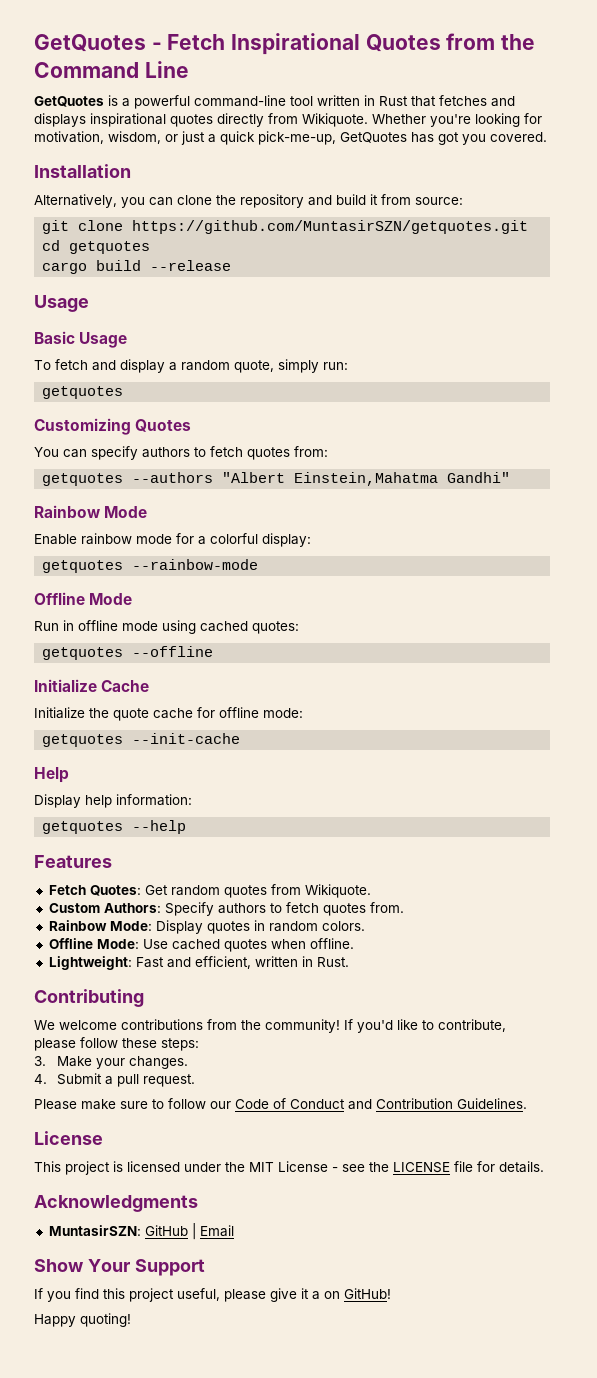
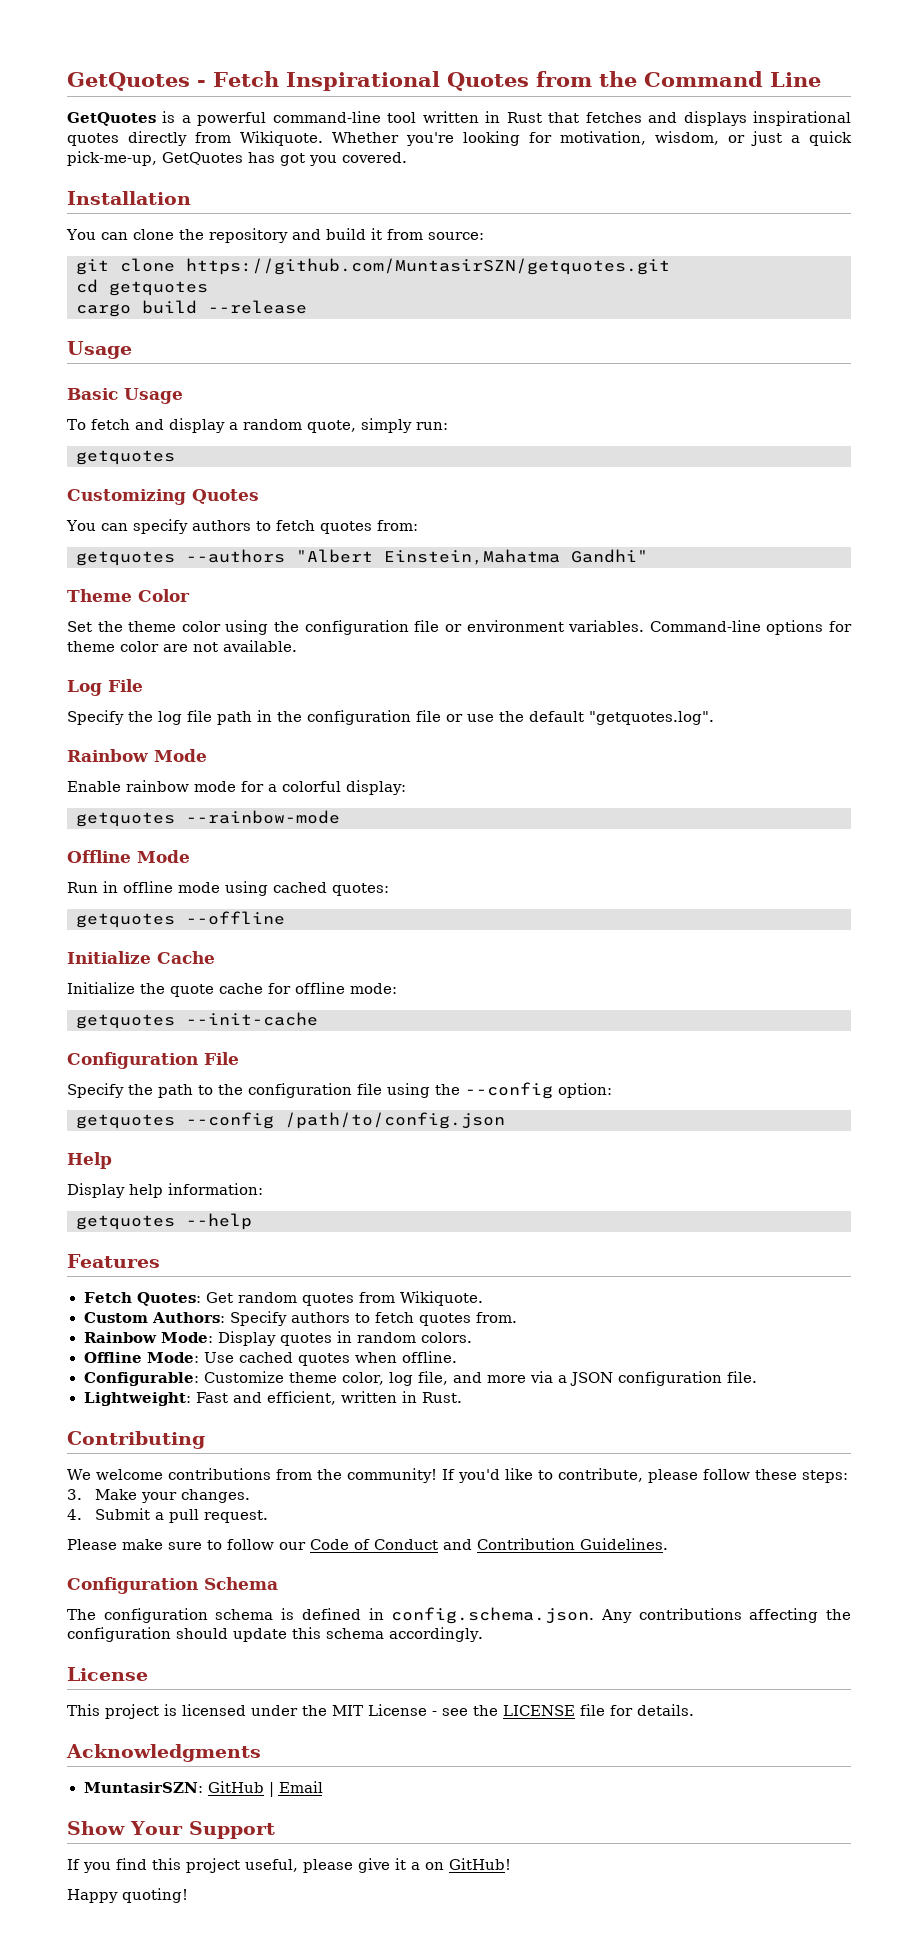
[34,194,145,208] Alternatively, you -> [66,229,96,240] You
(511, 477) none -> [67,589,190,602] [67,620,853,635] [67,640,297,652] [67,679,143,696] [67,710,714,725] // Theme Color // Set the theme color using the configuration file or environment variables. Command-line options for theme color are not available. // Log File // Specify the log file path in the configuration file or use the default "getquotes.log".
(241, 738) none -> [67,1052,239,1069] [67,1082,612,1099] [76,1112,505,1129] // Configuration File // Specify the path to the configuration file using the --config option: // getquotes --config /path/to/config.json
(354, 943) none -> [83,1371,758,1386] // Configurable: Customize theme color, log file, and more via a JSON configuration file.
(527, 1103) none -> [67,1577,278,1594] [67,1607,852,1624] [67,1627,483,1642] // Configuration Schema // The configuration schema is defined in config.schema.json. Any contributions affecting the configuration should update this schema accordingly.

